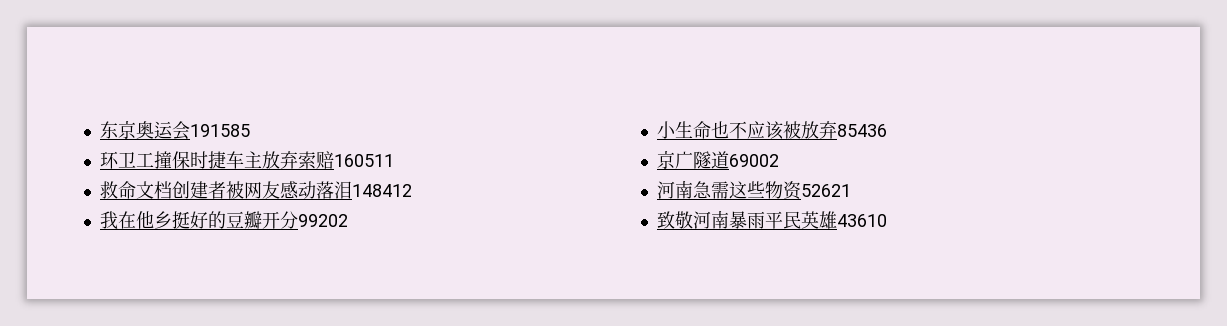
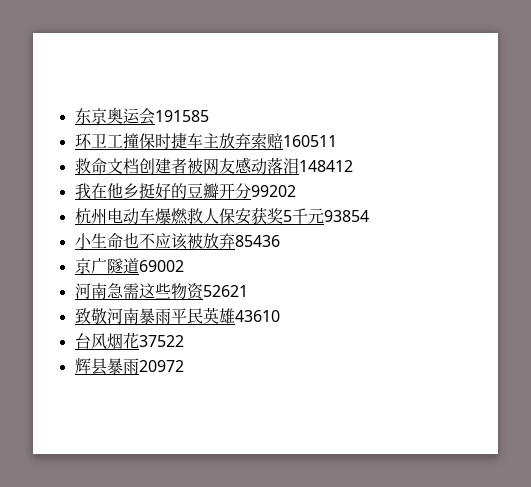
(348, 220) none -> [74,207,369,225] // 杭州电动车爆燃救人保安获奖5千元93854
(887, 220) none -> [74,332,184,350] [74,357,184,375] // 台风烟花37522 // 辉县暴雨20972

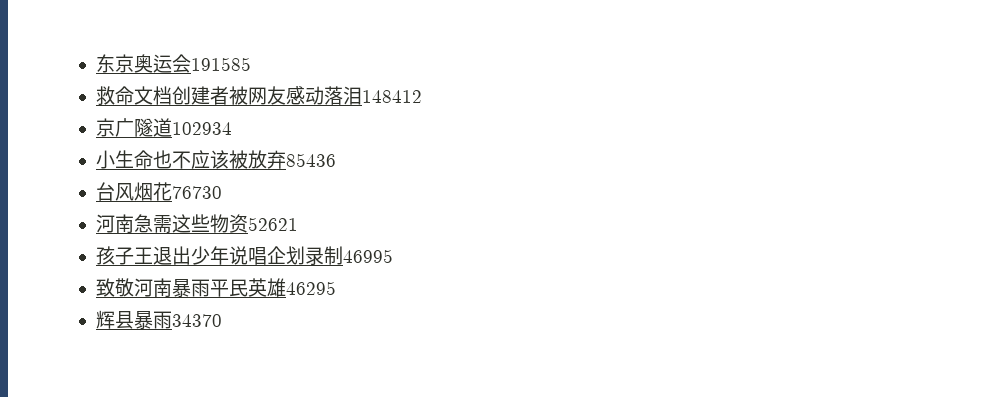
[74,132,337,149] // 环卫工撞保时捷车主放弃索赔160511 -> (251, 64) none
[74,183,296,199] [74,207,369,225] 我在他乡挺好的豆瓣开分99202 // 杭州电动车爆燃救人保安获奖5千元93854 -> [95,118,232,137] 京广隧道102934
[74,258,184,274] 京广隧道69002 -> [95,182,222,201] 台风烟花76730
(248, 291) none -> [95,246,393,265] // 孩子王退出少年说唱企划录制46995
[234,310,280,322] [74,332,184,350] 43610 // 台风烟花37522 -> [285,281,336,295] 46295
[138,360,184,372] 20972 -> [171,314,222,327] 34370

